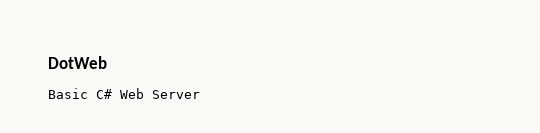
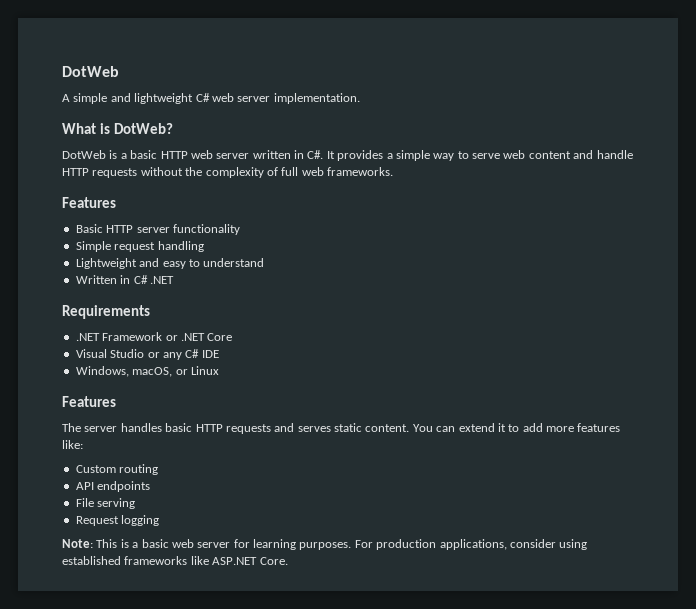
[48,88,200,99] Basic C# Web Server -> [62,93,360,104] [62,123,173,134] [62,150,633,161] [62,167,393,178] [62,197,116,208] [75,224,240,235] [75,241,204,252] [75,258,265,269] [75,275,174,284] [62,305,150,319] [75,332,233,341] [75,349,219,360] [75,366,219,377] [62,396,116,407] [62,423,621,434] [62,440,83,449] [75,464,159,475] [75,481,151,492] [75,498,136,509] [75,515,160,526] [62,539,588,550] [62,556,288,565] A simple and lightweight C# web server implementation. // What is DotWeb? // DotWeb is a basic HTTP web server written in C#. It provides a simple way to serve web content and handle HTTP requests without the complexity of full web frameworks. // Features // Basic HTTP server functionality // Simple request handling // Lightweight and easy to understand // Written in C# .NET // Requirements // .NET Framework or .NET Core // Visual Studio or any C# IDE // Windows, macOS, or Linux // Features // The server handles basic HTTP requests and serves static content. You can extend it to add more features like: // Custom routing // API endpoints // File serving // Request logging // Note: This is a basic web server for learning purposes. For production applications, consider using established frameworks like ASP.NET Core.

